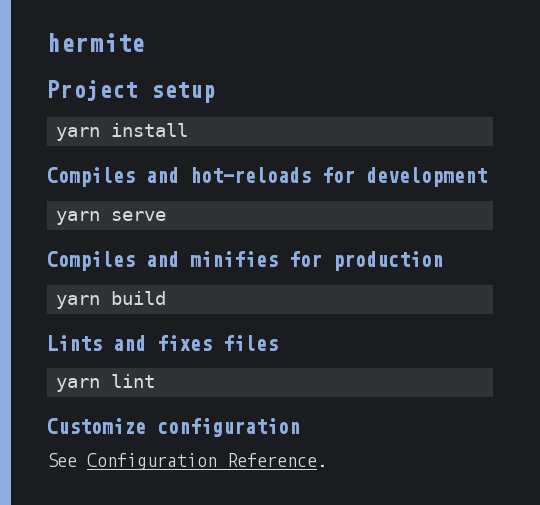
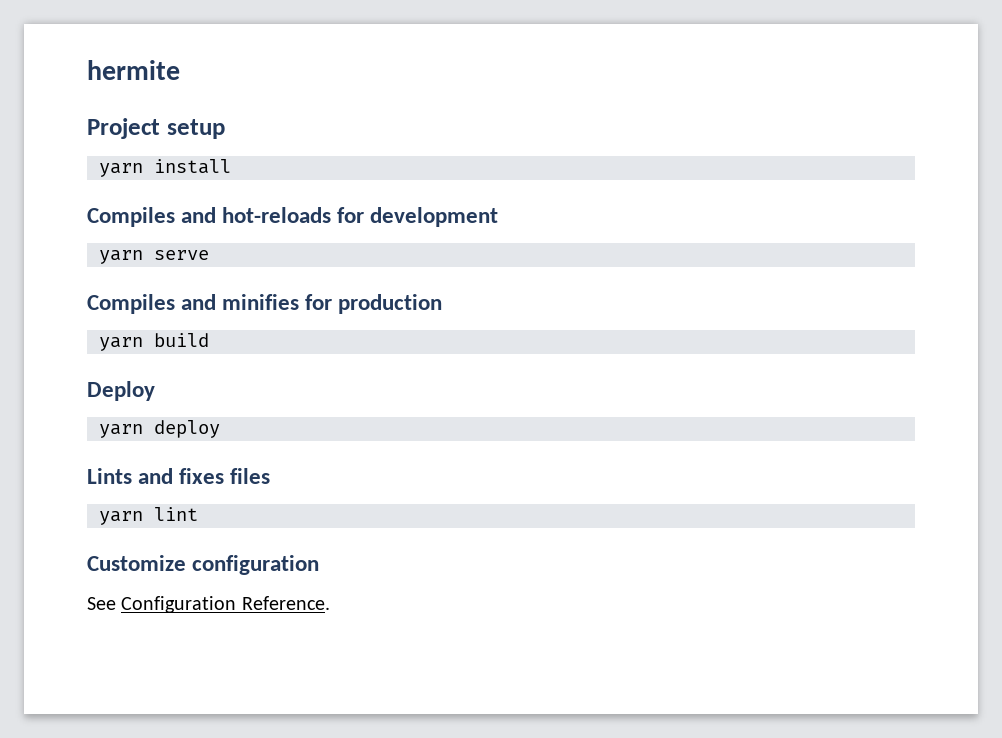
(166, 298) none -> [87,381,155,401] [99,420,220,438] // Deploy // yarn deploy

